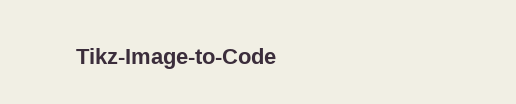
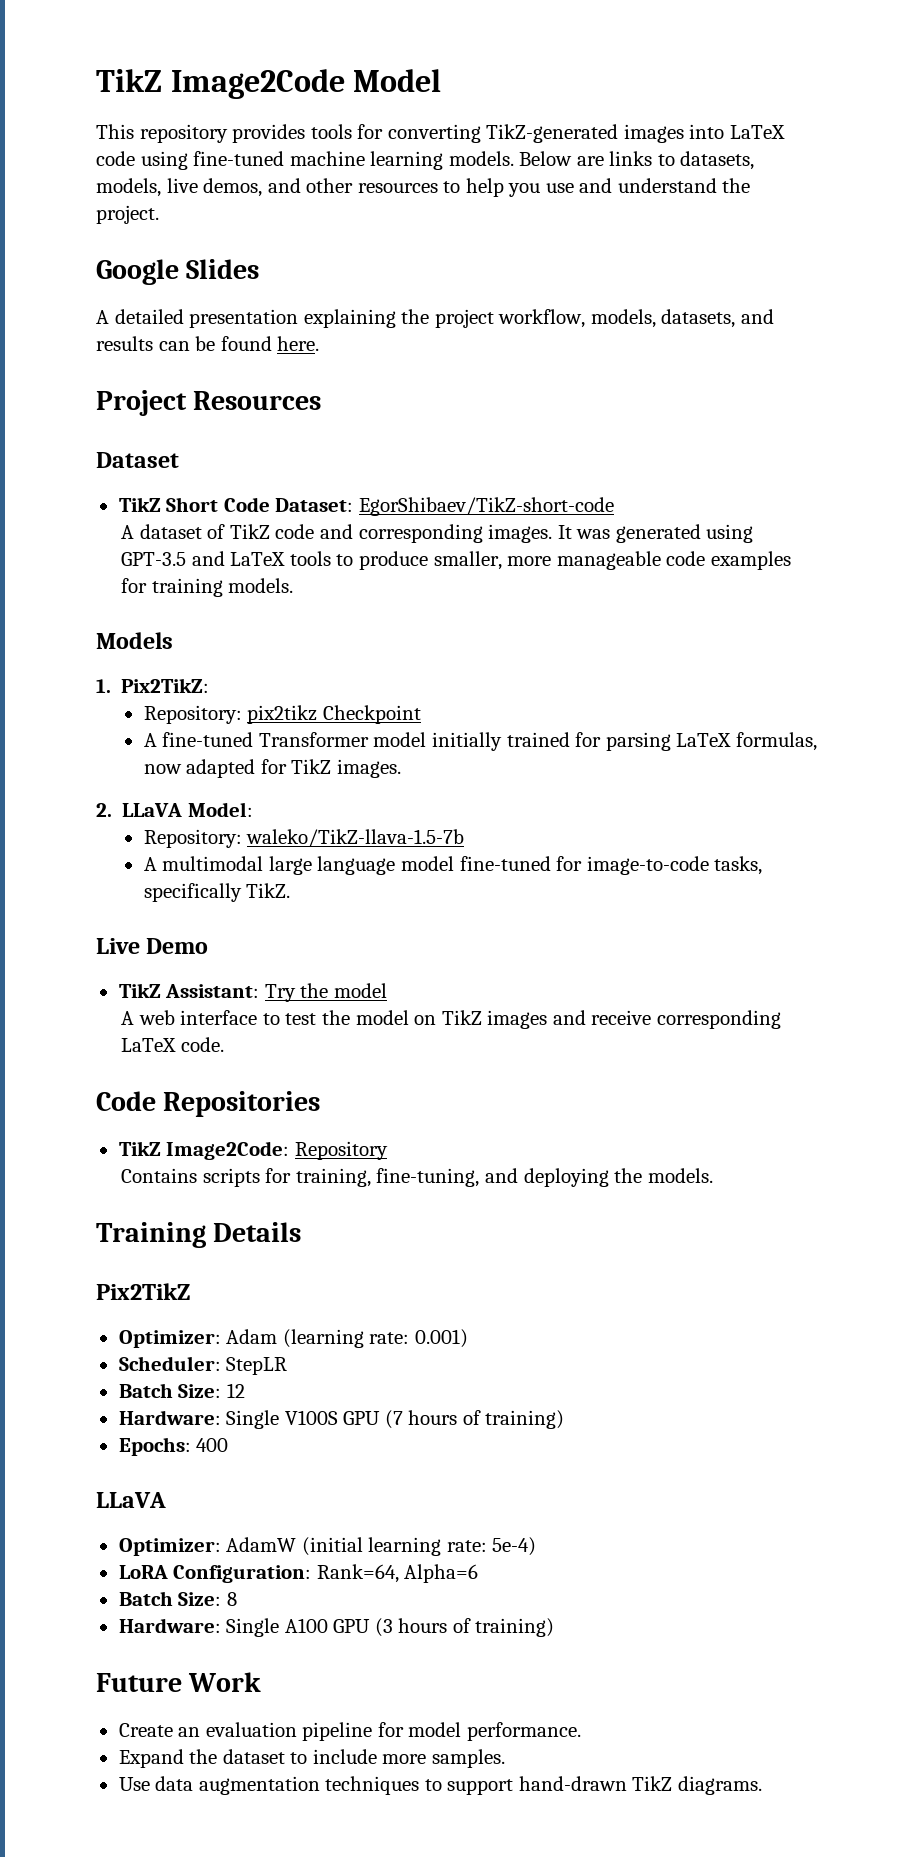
[76,48,276,69] Tikz-Image-to-Code -> [96,69,442,99] [96,124,785,143] [96,151,755,170] [96,178,751,197] [96,205,159,224] [96,259,260,285] [96,309,774,328] [96,336,320,351] [96,390,322,416] [96,452,179,468] [118,497,614,516] [121,524,754,543] [121,551,791,570] [121,578,294,597] [96,632,173,649] [96,678,210,693] [143,705,421,724] [143,732,817,751] [143,759,401,778] [96,802,253,817] [143,829,465,848] [143,856,763,875] [143,883,291,902] [96,938,209,954] [118,983,387,1002] [121,1010,781,1029] [121,1037,224,1052] [96,1091,321,1117] [118,1141,388,1160] [121,1168,713,1187] [96,1222,302,1248] [96,1283,190,1300] [118,1329,468,1348] [118,1356,288,1375] [118,1383,245,1398] [118,1410,565,1429] [118,1437,229,1456] [96,1492,166,1508] [118,1537,537,1556] [118,1564,479,1583] [118,1591,237,1606] [118,1618,555,1637] [96,1672,262,1692] [118,1722,581,1741] [118,1749,505,1768] [118,1776,762,1795] TikZ Image2Code Model // This repository provides tools for converting TikZ-generated images into LaTeX code using fine-tuned machine learning models. Below are links to datasets, models, live demos, and other resources to help you use and understand the project. // Google Slides // A detailed presentation explaining the project workflow, models, datasets, and results can be found here. // Project Resources // Dataset // TikZ Short Code Dataset: EgorShibaev/TikZ-short-code // A dataset of TikZ code and corresponding images. It was generated using GPT-3.5 and LaTeX tools to produce smaller, more manageable code examples for training models. // Models // 1. Pix2TikZ: // Repository: pix2tikz Checkpoint // A fine-tuned Transformer model initially trained for parsing LaTeX formulas, now adapted for TikZ images. // 2. LLaVA Model: // Repository: waleko/TikZ-llava-1.5-7b // A multimodal large language model fine-tuned for image-to-code tasks, specifically TikZ. // Live Demo // TikZ Assistant: Try the model // A web interface to test the model on TikZ images and receive corresponding LaTeX code. // Code Repositories // TikZ Image2Code: Repository // Contains scripts for training, fine-tuning, and deploying the models. // Training Details // Pix2TikZ // Optimizer: Adam (learning rate: 0.001) // Scheduler: StepLR // Batch Size: 12 // Hardware: Single V100S GPU (7 hours of training) // Epochs: 400 // LLaVA // Optimizer: AdamW (initial learning rate: 5e-4) // LoRA Configuration: Rank=64, Alpha=6 // Batch Size: 8 // Hardware: Single A100 GPU (3 hours of training) // Future Work // Create an evaluation pipeline for model performance. // Expand the dataset to include more samples. // Use data augmentation techniques to support hand-drawn TikZ diagrams.

